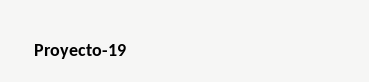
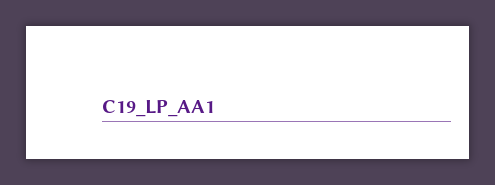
[34,44,126,59] Proyecto-19 -> [102,100,215,117] C19_LP_AA1

